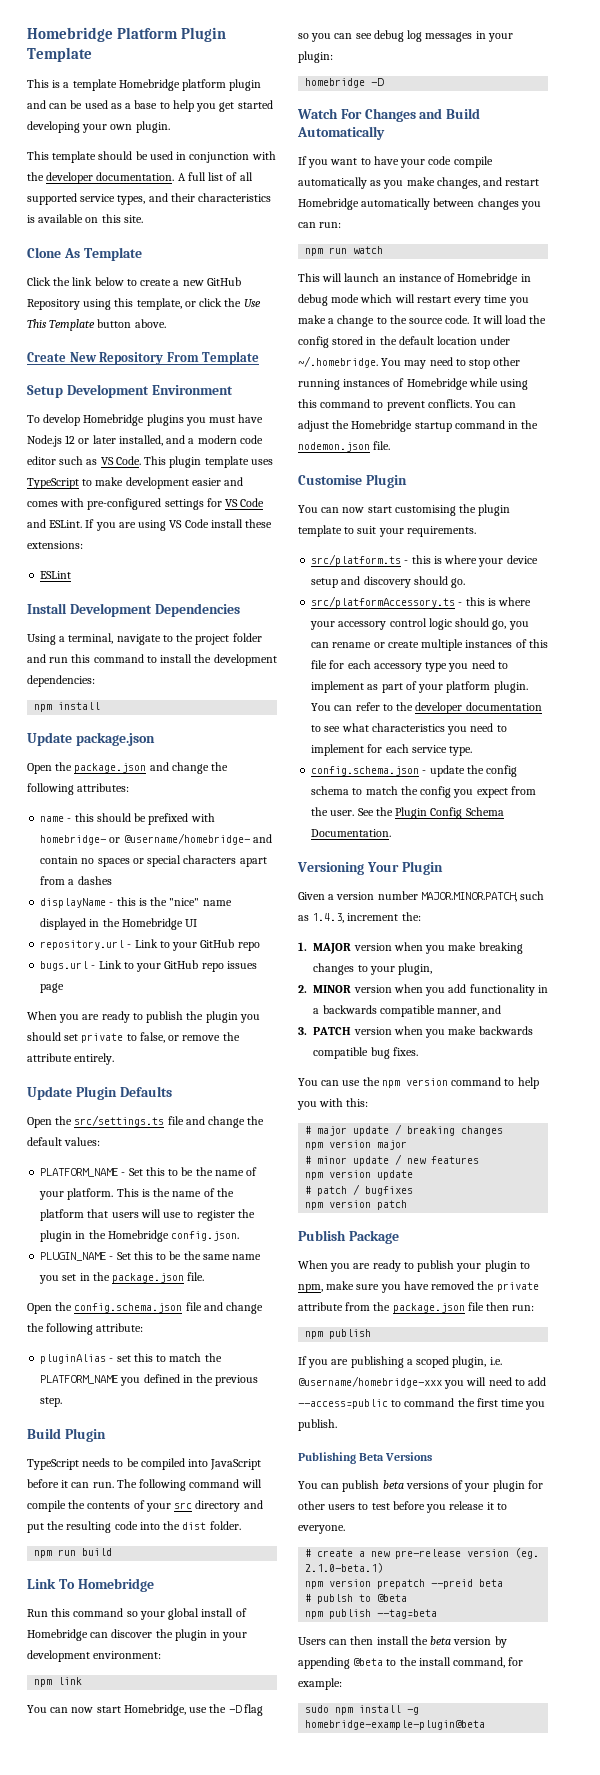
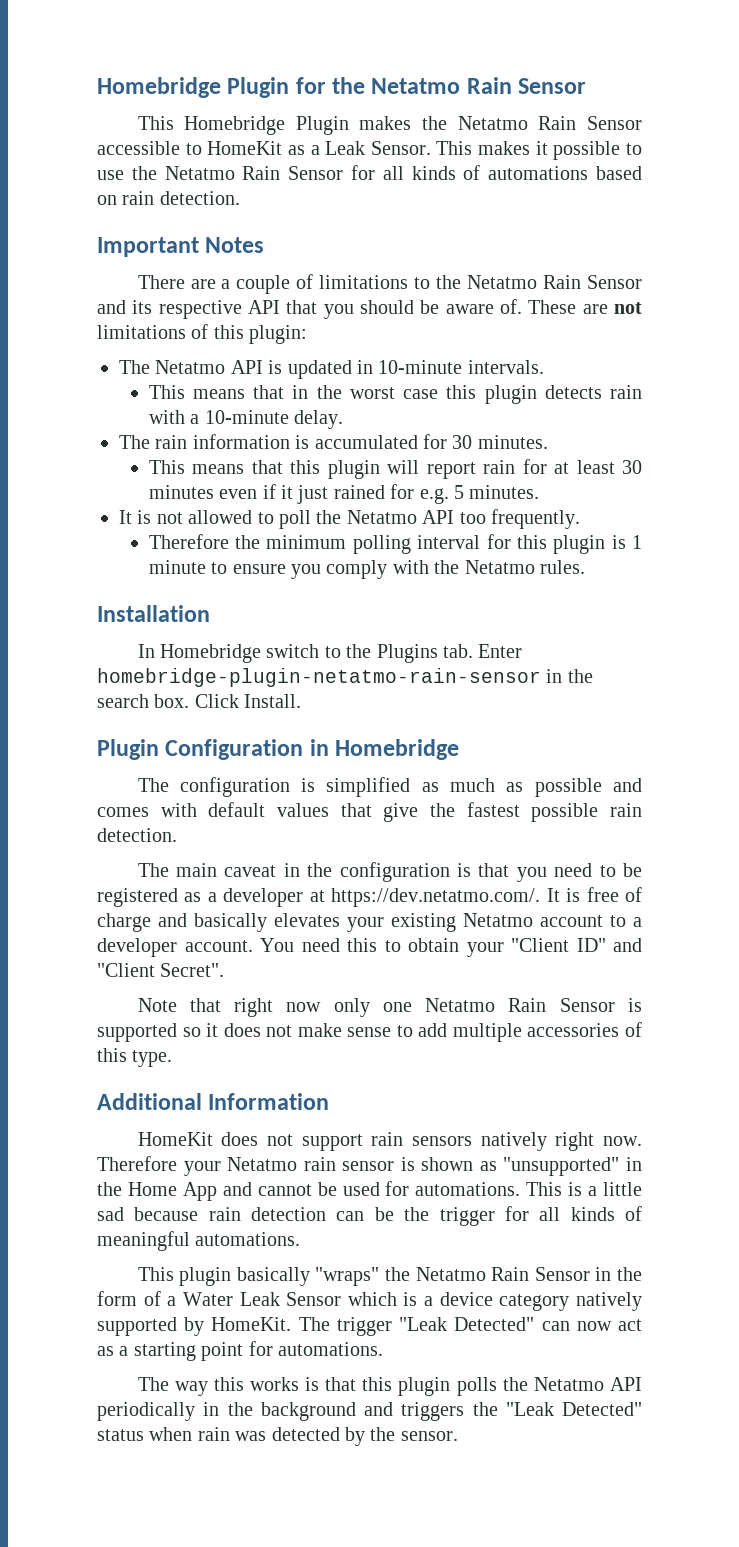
[27,27,227,42] [27,47,92,62] [27,79,262,91] [27,100,273,112] [27,121,170,133] [27,151,276,163] [27,172,253,184] [27,193,272,205] [27,214,143,223] [27,247,142,261] [27,277,241,286] [27,298,261,310] [27,319,166,331] [27,351,260,365] [27,384,233,398] [27,414,264,426] [27,435,263,447] [27,456,273,468] [27,477,244,489] [27,498,265,510] [27,519,273,531] [27,541,83,549] [40,571,72,579] [27,603,240,617] [27,633,262,645] [27,654,277,666] [27,675,95,687] [34,702,101,712] [27,732,155,746] [27,762,229,774] [27,783,130,795] [40,813,215,825] [40,833,272,845] [40,855,267,867] [40,876,112,885] [40,897,232,908] [40,918,198,930] [40,939,260,951] [40,960,257,972] [40,983,65,993] [27,1011,260,1023] [27,1032,240,1043] [27,1053,115,1065] [27,1086,172,1100] [27,1115,265,1128] [27,1137,101,1146] [40,1167,258,1177] [39,1188,234,1200] [40,1209,255,1221] [40,1230,240,1242] [40,1251,262,1261] [39,1272,205,1284] [27,1302,264,1314] [27,1323,144,1335] [40,1353,222,1364] [40,1374,259,1386] [40,1397,63,1407] [27,1428,106,1442] [27,1458,262,1470] [27,1479,262,1491] [27,1500,263,1512] [27,1521,241,1533] [34,1548,113,1558] [27,1578,154,1592] [27,1608,247,1620] [27,1629,248,1641] [27,1650,162,1662] [34,1677,83,1687] [27,1704,263,1716] [298,30,513,42] [298,51,333,63] [305,78,385,88] [297,108,481,122] [297,126,385,140] [298,156,493,168] [298,177,540,189] [298,198,541,210] [298,222,342,228] [305,246,384,256] [298,273,531,285] [298,294,529,306] [298,315,547,327] [298,336,511,348] [298,356,521,369] [298,378,529,390] [298,399,517,411] [298,420,539,432] [298,441,391,452] [298,474,407,488] [298,504,511,516] [298,525,476,537] [311,554,538,567] [311,576,466,588] [311,596,532,608] [310,618,529,630] [311,639,548,651] [311,660,508,672] [311,681,528,693] [311,702,542,714] [311,723,507,735] [311,744,473,756] [311,765,518,777] [311,786,536,798] [311,807,504,819] [311,829,392,837] [297,861,443,875] [298,891,545,902] [298,912,421,923] [298,942,523,954] [313,963,433,975] [298,984,548,996] [313,1005,502,1017] [298,1026,533,1038] [313,1047,418,1059] [298,1077,539,1089] [297,1098,369,1110] [305,1124,504,1136] [305,1140,408,1150] [305,1154,480,1166] [305,1170,414,1180] [305,1184,414,1196] [305,1200,408,1210] [298,1230,399,1244] [298,1260,530,1272] [298,1281,539,1293] [298,1302,535,1313] [305,1329,372,1339] [298,1356,502,1368] [298,1376,547,1389] [298,1398,546,1410] [298,1419,337,1431] [298,1452,433,1464] [298,1480,543,1492] [298,1501,507,1513] [298,1525,345,1534] [305,1548,540,1559] [305,1563,384,1573] [305,1579,504,1589] [305,1594,408,1604] [305,1609,438,1619] [298,1636,507,1648] [298,1657,524,1669] [298,1678,342,1690] [305,1705,420,1715] [305,1720,486,1730] Homebridge Platform Plugin Template // This is a template Homebridge platform plugin and can be used as a base to help you get started developing your own plugin. // This template should be used in conjunction with the developer documentation. A full list of all supported service types, and their characteristics is available on this site. // Clone As Template // Click the link below to create a new GitHub Repository using this template, or click the Use This Template button above. // Create New Repository From Template // Setup Development Environment // To develop Homebridge plugins you must have Node.js 12 or later installed, and a modern code editor such as VS Code. This plugin template uses TypeScript to make development easier and comes with pre-configured settings for VS Code and ESLint. If you are using VS Code install these extensions: // ESLint // Install Development Dependencies // Using a terminal, navigate to the project folder and run this command to install the development dependencies: // npm install // Update package.json // Open the package.json and change the following attributes: // name - this should be prefixed with homebridge- or @username/homebridge- and contain no spaces or special characters apart from a dashes // displayName - this is the "nice" name displayed in the Homebridge UI // repository.url - Link to your GitHub repo // bugs.url - Link to your GitHub repo issues page // When you are ready to publish the plugin you should set private to false, or remove the attribute entirely. // Update Plugin Defaults // Open the src/settings.ts file and change the default values: // PLATFORM_NAME - Set this to be the name of your platform. This is the name of the platform that users will use to register the plugin in the Homebridge config.json. // PLUGIN_NAME - Set this to be the same name you set in the package.json file. // Open the config.schema.json file and change the following attribute: // pluginAlias - set this to match the PLATFORM_NAME you defined in the previous step. // Build Plugin // TypeScript needs to be compiled into JavaScript before it can run. The following command will compile the contents of your src directory and put the resulting code into the dist folder. // npm run build // Link To Homebridge // Run this command so your global install of Homebridge can discover the plugin in your development environment: // npm link // You can now start Homebridge, use the -D flag so you can see debug log messages in your plugin: // homebridge -D // Watch For Changes and Build Automatically // If you want to have your code compile automatically as you make changes, and restart Homebridge automatically between changes you can run: // npm run watch // This will launch an instance of Homebridge in debug mode which will restart every time you make a change to the source code. It will load the config stored in the default location under ~/.homebridge. You may need to stop other running instances of Homebridge while using this command to prevent conflicts. You can adjust the Homebridge startup command in the nodemon.json file. // Customise Plugin // You can now start customising the plugin template to suit your requirements. // src/platform.ts - this is where your device setup and discovery should go. // src/platformAccessory.ts - this is where your accessory control logic should go, you can rename or create multiple instances of this file for each accessory type you need to implement as part of your platform plugin. You can refer to the developer documentation to see what characteristics you need to implement for each service type. // config.schema.json - update the config schema to match the config you expect from the user. See the Plugin Config Schema Documentation. // Versioning Your Plugin // Given a version number MAJOR.MINOR.PATCH, such as 1.4.3, increment the: // 1. MAJOR version when you make breaking changes to your plugin, // 2. MINOR version when you add functionality in a backwards compatible manner, and // 3. PATCH version when you make backwards compatible bug fixes. // You can use the npm version command to help you with this: // # major update / breaking changes // npm version major // # minor update / new features // npm version update // # patch / bugfixes // npm version patch // Publish Package // When you are ready to publish your plugin to npm, make sure you have removed the private attribute from the package.json file then run: // npm publish // If you are publishing a scoped plugin, i.e. @username/homebridge-xxx you will need to add --access=public to command the first time you publish. // Publishing Beta Versions // You can publish beta versions of your plugin for other users to test before you release it to everyone. // # create a new pre-release version (eg. 2.1.0-beta.1) // npm version prepatch --preid beta // # publsh to @beta // npm publish --tag=beta // Users can then install the beta version by appending @beta to the install command, for example: // sudo npm install -g homebridge-example-plugin@beta -> [97,77,587,98] [137,116,642,135] [97,141,642,160] [97,165,642,180] [97,191,240,205] [97,237,265,257] [137,274,642,294] [97,299,642,319] [97,324,308,344] [119,360,544,379] [148,385,642,404] [148,410,343,429] [119,434,548,449] [148,459,643,479] [148,484,540,504] [119,509,580,529] [148,534,642,554] [148,560,585,579] [97,605,210,622] [137,644,523,663] [97,668,593,687] [97,694,302,708] [97,739,460,760] [137,777,642,797] [97,802,642,822] [97,828,177,842] [137,862,642,882] [97,887,642,907] [97,913,642,932] [97,938,642,957] [97,963,225,977] [137,998,642,1017] [97,1022,642,1042] [97,1048,173,1067] [97,1093,330,1110] [137,1132,642,1151] [97,1156,642,1176] [97,1181,643,1201] [97,1206,643,1226] [97,1231,301,1251] [137,1267,642,1286] [97,1291,642,1311] [97,1317,642,1336] [97,1341,383,1361] [137,1377,643,1396] [97,1402,642,1421] [97,1427,458,1446] Homebridge Plugin for the Netatmo Rain Sensor // This Homebridge Plugin makes the Netatmo Rain Sensor accessible to HomeKit as a Leak Sensor. This makes it possible to use the Netatmo Rain Sensor for all kinds of automations based on rain detection. // Important Notes // There are a couple of limitations to the Netatmo Rain Sensor and its respective API that you should be aware of. These are not limitations of this plugin: // The Netatmo API is updated in 10-minute intervals. // This means that in the worst case this plugin detects rain with a 10-minute delay. // The rain information is accumulated for 30 minutes. // This means that this plugin will report rain for at least 30 minutes even if it just rained for e.g. 5 minutes. // It is not allowed to poll the Netatmo API too frequently. // Therefore the minimum polling interval for this plugin is 1 minute to ensure you comply with the Netatmo rules. // Installation // In Homebridge switch to the Plugins tab. Enter homebridge-plugin-netatmo-rain-sensor in the search box. Click Install. // Plugin Configuration in Homebridge // The configuration is simplified as much as possible and comes with default values that give the fastest possible rain detection. // The main caveat in the configuration is that you need to be registered as a developer at https://dev.netatmo.com/. It is free of charge and basically elevates your existing Netatmo account to a developer account. You need this to obtain your "Client ID" and "Client Secret". // Note that right now only one Netatmo Rain Sensor is supported so it does not make sense to add multiple accessories of this type. // Additional Information // HomeKit does not support rain sensors natively right now. Therefore your Netatmo rain sensor is shown as "unsupported" in the Home App and cannot be used for automations. This is a little sad because rain detection can be the trigger for all kinds of meaningful automations. // This plugin basically "wraps" the Netatmo Rain Sensor in the form of a Water Leak Sensor which is a device category natively supported by HomeKit. The trigger "Leak Detected" can now act as a starting point for automations. // The way this works is that this plugin polls the Netatmo API periodically in the background and triggers the "Leak Detected" status when rain was detected by the sensor.

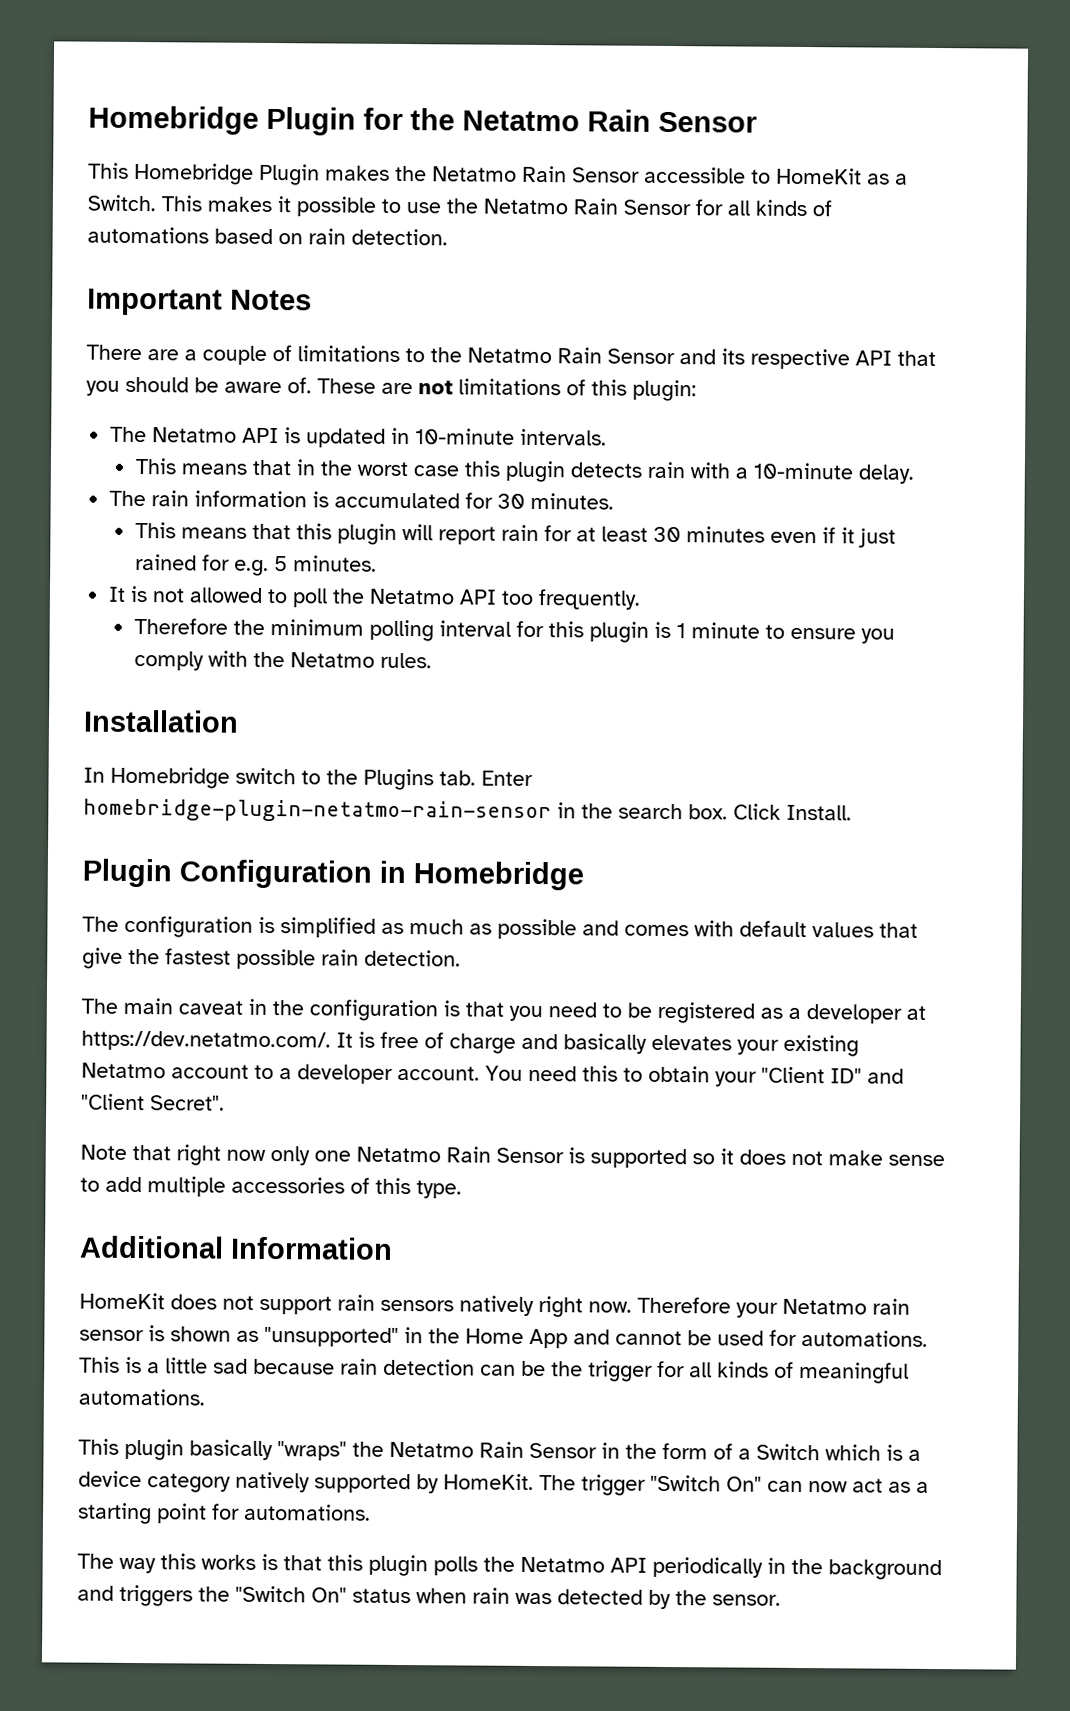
[325,141,431,155] Leak Sensor. -> [87,194,156,212] Switch.
[182,1292,342,1306] Water Leak Sensor -> [756,1443,820,1461] Switch
[399,1317,535,1331] "Leak Detected" -> [650,1474,762,1492] "Switch On"
[505,1402,642,1416] "Leak Detected" -> [235,1585,347,1603] "Switch On"

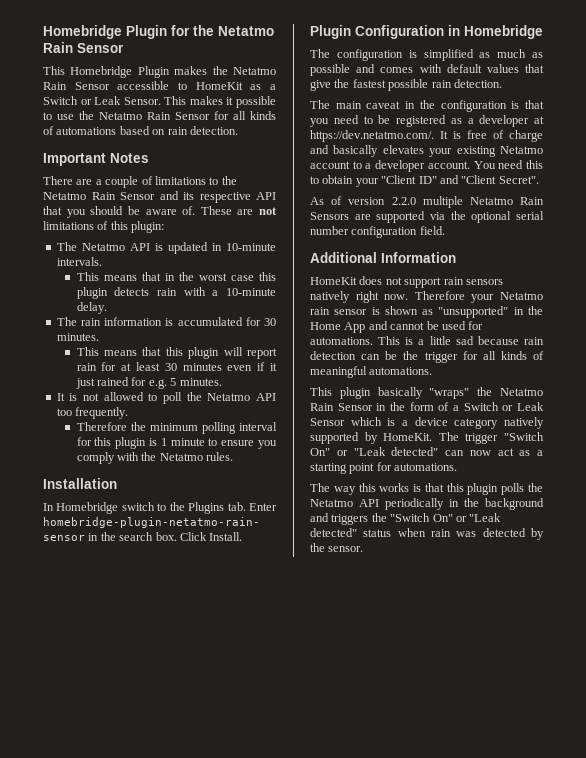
[87,194,156,212] Switch. -> [43,96,161,105] Switch or Leak Sensor.
[80,1144,945,1169] [80,1176,462,1199] Note that right now only one Netatmo Rain Sensor is supported so it does not make sense to add multiple accessories of this type. -> [310,196,544,208] [310,211,544,223] [310,226,445,238] As of version 2.2.0 multiple Netatmo Rain Sensors are supported via the optional serial number configuration field.
(820, 1452) none -> [502,402,544,411] [310,418,345,426] or Leak Sensor
(762, 1484) none -> [336,447,439,456] or "Leak detected"
(347, 1595) none -> [455,513,502,522] [310,528,357,537] or "Leak detected"

